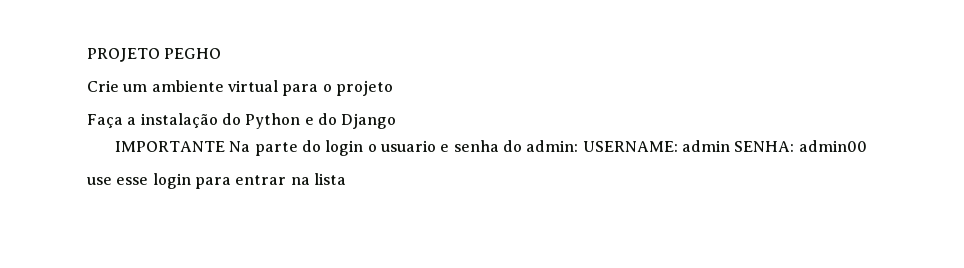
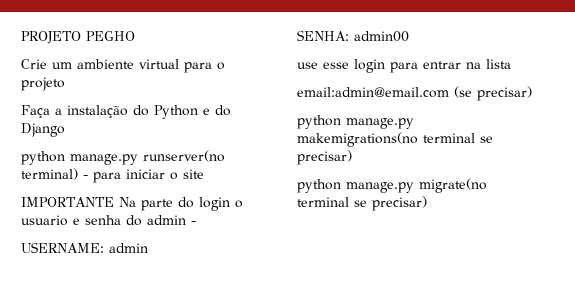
(397, 121) none -> [21,150,225,165] [21,168,204,183] // python manage.py runserver(no terminal) - para iniciar o site
[526,140,579,152] admin: -> [147,215,196,225] admin - //
(731, 146) none -> (148, 248) //
(346, 179) none -> [297,86,532,101] [297,115,414,129] [297,132,493,147] [297,150,352,165] [297,178,487,193] [297,196,427,211] // email:admin@email.com (se precisar) // python manage.py makemigrations(no terminal se precisar) // python manage.py migrate(no terminal se precisar)

